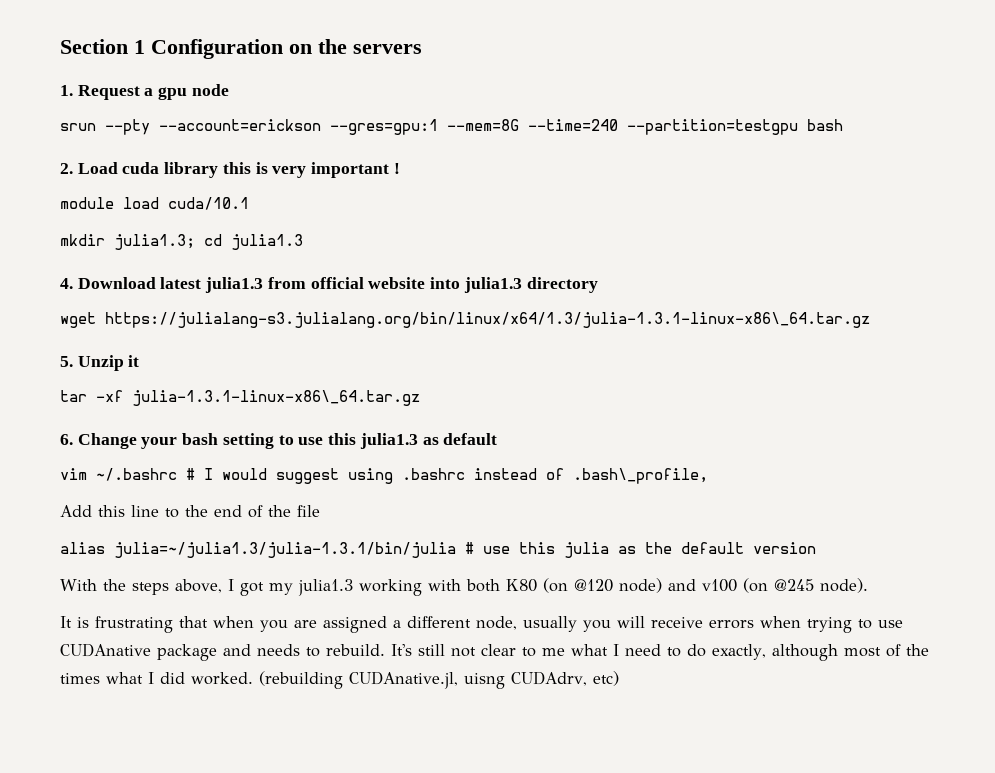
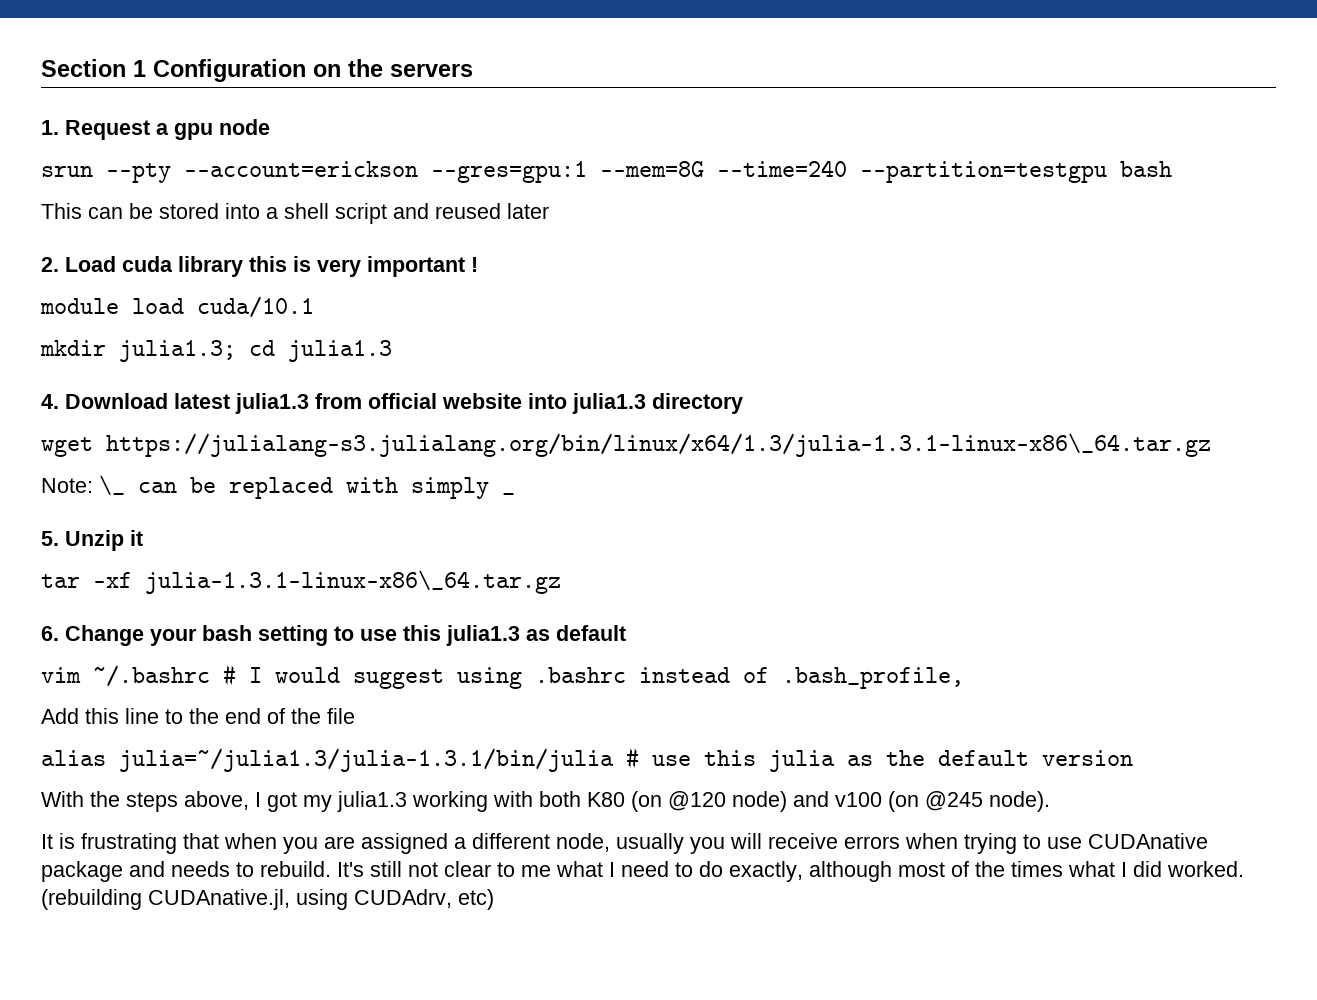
(843, 125) none -> [41,203,549,224] // This can be stored into a shell script and reused later
(870, 320) none -> [41,475,515,499] // Note: \_ can be replaced with simply _
[573,468,708,484] .bash\_profile, -> [782,667,964,689] .bash_profile,
[464,673,505,689] uisng -> [296,889,348,910] using

